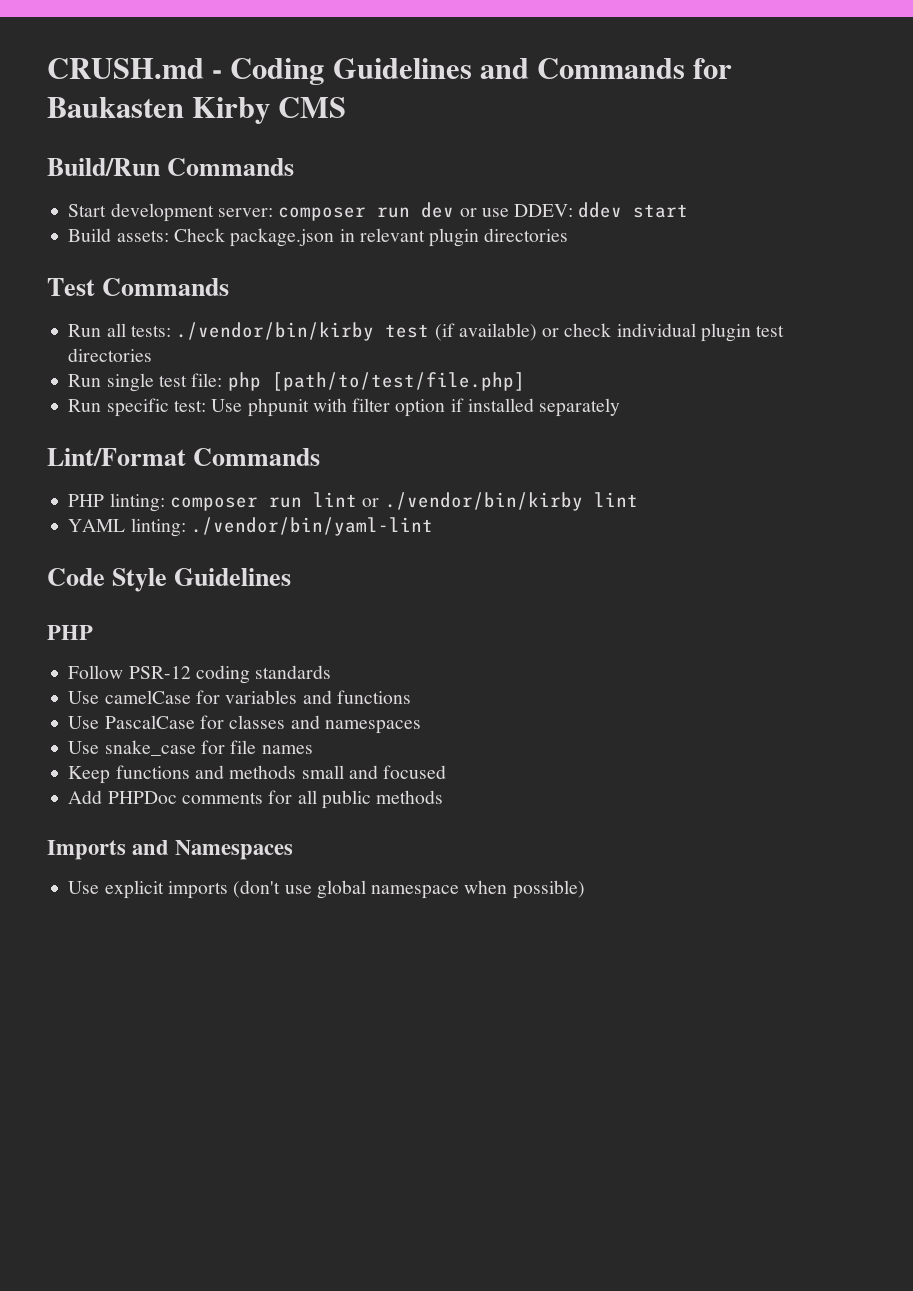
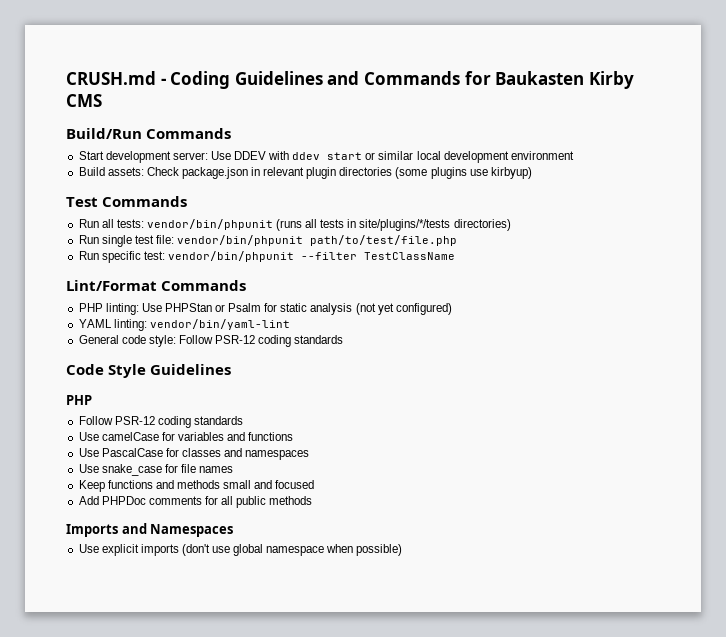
[278,202,689,221] composer run dev or use DDEV: ddev start -> [210,151,574,163] Use DDEV with ddev start or similar local development environment
(569, 235) none -> [395,167,532,179] (some plugins use kirbyup)
[176,322,785,342] [68,348,153,362] ./vendor/bin/kirby test (if available) or check individual plugin test directories -> [146,219,511,231] vendor/bin/phpunit (runs all tests in site/plugins/*/tests directories)
[227,372,525,391] php [path/to/test/file.php] -> [177,235,458,246] vendor/bin/phpunit path/to/test/file.php
[211,398,621,417] [47,448,321,466] [68,492,638,512] [68,517,433,537] Use phpunit with filter option if installed separately // Lint/Format Commands // PHP linting: composer run lint or ./vendor/bin/kirby lint // YAML linting: ./vendor/bin/yaml-lint -> [167,251,455,262] [66,280,247,291] [78,303,452,315] [78,319,290,331] [78,335,344,347] vendor/bin/phpunit --filter TestClassName // Lint/Format Commands // PHP linting: Use PHPStan or Psalm for static analysis (not yet configured) // YAML linting: vendor/bin/yaml-lint // General code style: Follow PSR-12 coding standards

